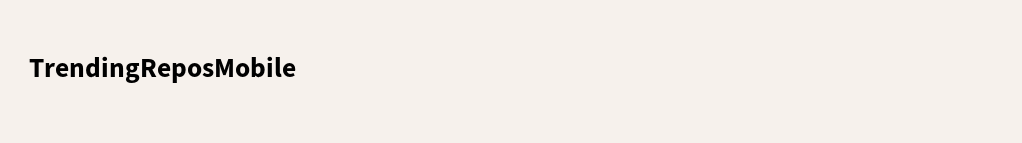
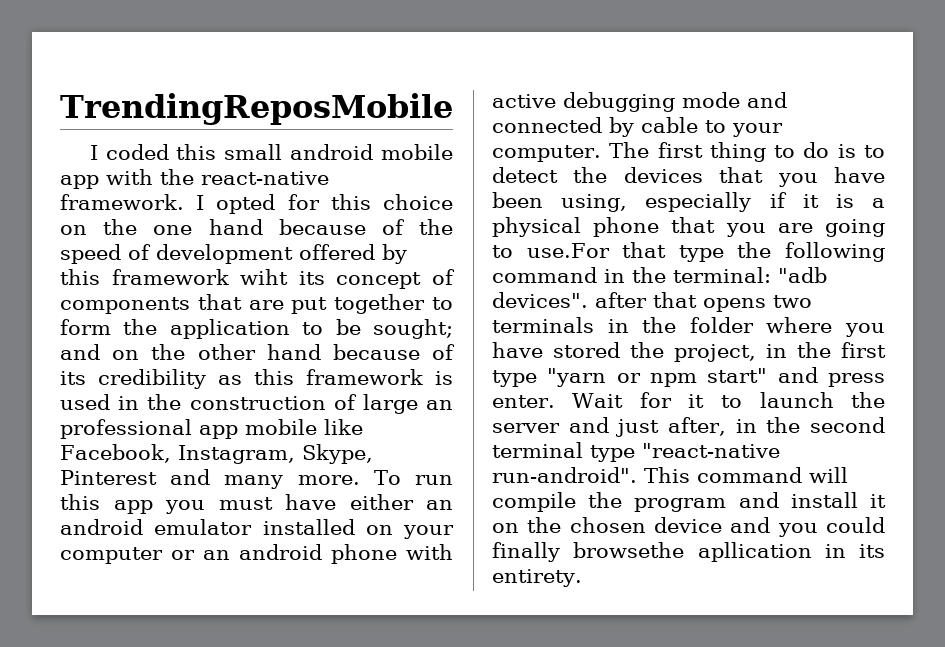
(296, 69) none -> [89,144,453,160] [60,169,329,189] [60,194,453,214] [60,219,453,235] [60,244,407,264] [60,269,455,289] [60,294,454,314] [60,319,453,339] [60,344,455,360] [60,369,453,389] [60,394,454,414] [60,419,363,439] [60,444,373,464] [60,469,453,489] [60,494,453,514] [60,519,454,539] [60,544,453,564] [492,92,787,112] [492,117,783,137] [492,142,885,162] [492,167,885,187] [492,192,885,212] [492,217,885,237] [492,242,885,262] [492,267,827,283] [492,292,812,312] [492,317,885,337] [492,342,886,362] [492,367,885,387] [492,392,885,408] [492,417,885,437] [492,442,780,462] [492,467,848,483] [492,492,886,512] [492,517,885,537] [492,542,885,562] [492,569,582,587] // I coded this small android mobile app with the react-native framework. I opted for this choice on the one hand because of the speed of development offered by this framework wiht its concept of components that are put together to form the application to be sought; and on the other hand because of its credibility as this framework is used in the construction of large an professional app mobile like Facebook, Instagram, Skype, Pinterest and many more. To run this app you must have either an android emulator installed on your computer or an android phone with active debugging mode and connected by cable to your computer. The first thing to do is to detect the devices that you have been using, especially if it is a physical phone that you are going to use.For that type the following command in the terminal: "adb devices". after that opens two terminals in the folder where you have stored the project, in the first type "yarn or npm start" and press enter. Wait for it to launch the server and just after, in the second terminal type "react-native run-android". This command will compile the program and install it on the chosen device and you could finally browsethe apllication in its entirety.

